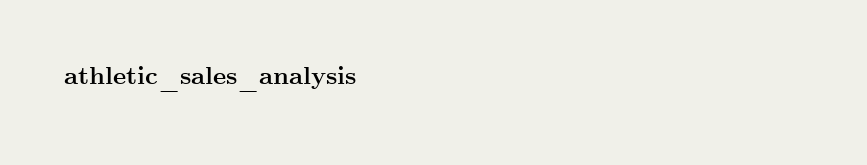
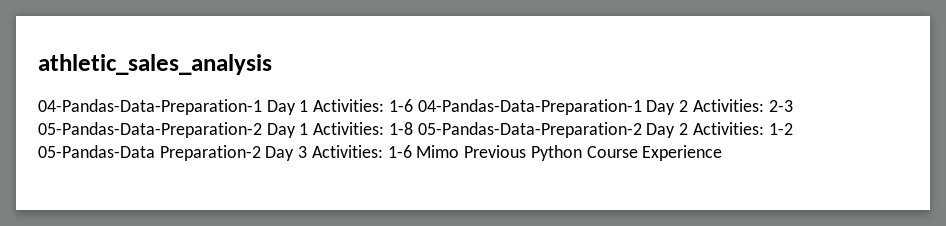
(356, 79) none -> [38,99,793,115] [38,122,793,138] [38,145,723,161] // 04-Pandas-Data-Preparation-1 Day 1 Activities: 1-6 04-Pandas-Data-Preparation-1 Day 2 Activities: 2-3 05-Pandas-Data-Preparation-2 Day 1 Activities: 1-8 05-Pandas-Data-Preparation-2 Day 2 Activities: 1-2 05-Pandas-Data Preparation-2 Day 3 Activities: 1-6 Mimo Previous Python Course Experience

